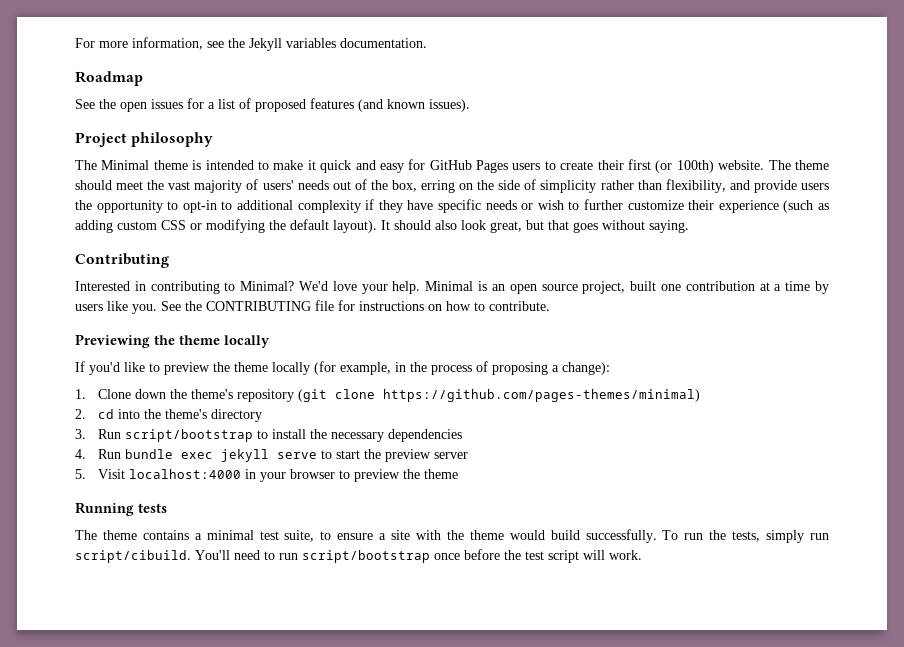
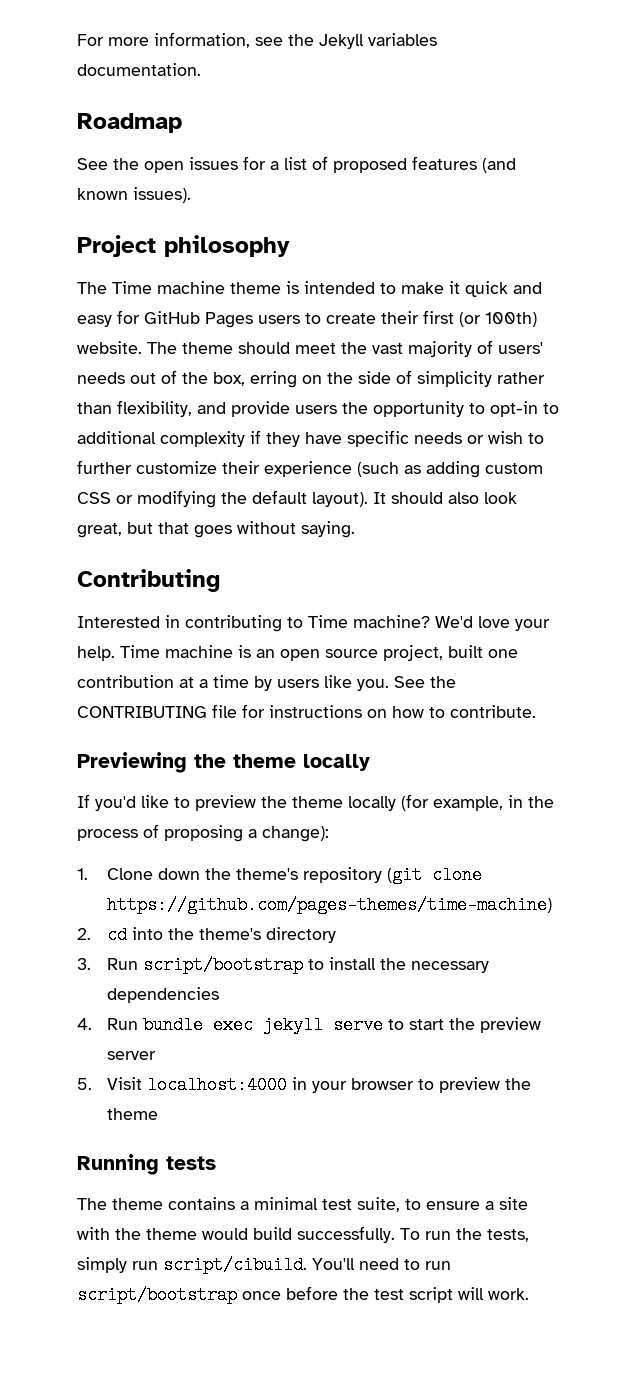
[101,160,150,170] Minimal -> [112,281,225,294] Time machine
[240,281,295,291] Minimal? -> [308,615,430,628] Time machine?
[425,281,474,291] Minimal -> [120,645,233,658] Time machine
[382,389,700,402] https://github.com/pages-themes/minimal) -> [106,896,552,914] https://github.com/pages-themes/time-machine)

